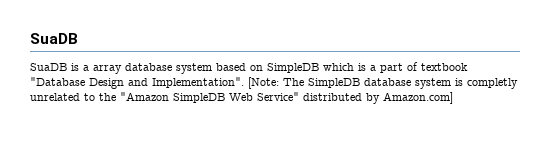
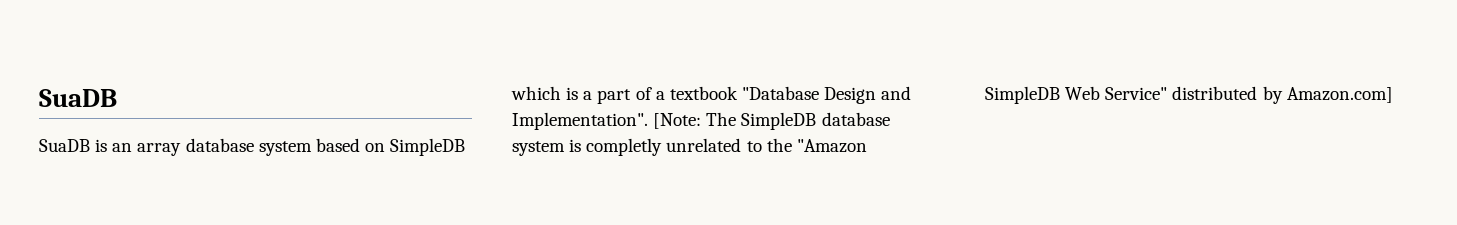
[83,65,89,71] a -> [112,143,133,152] an
(418, 66) none -> [655,91,665,100] a

